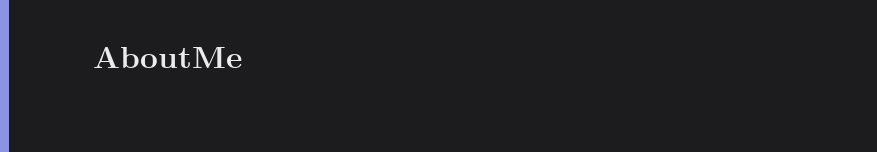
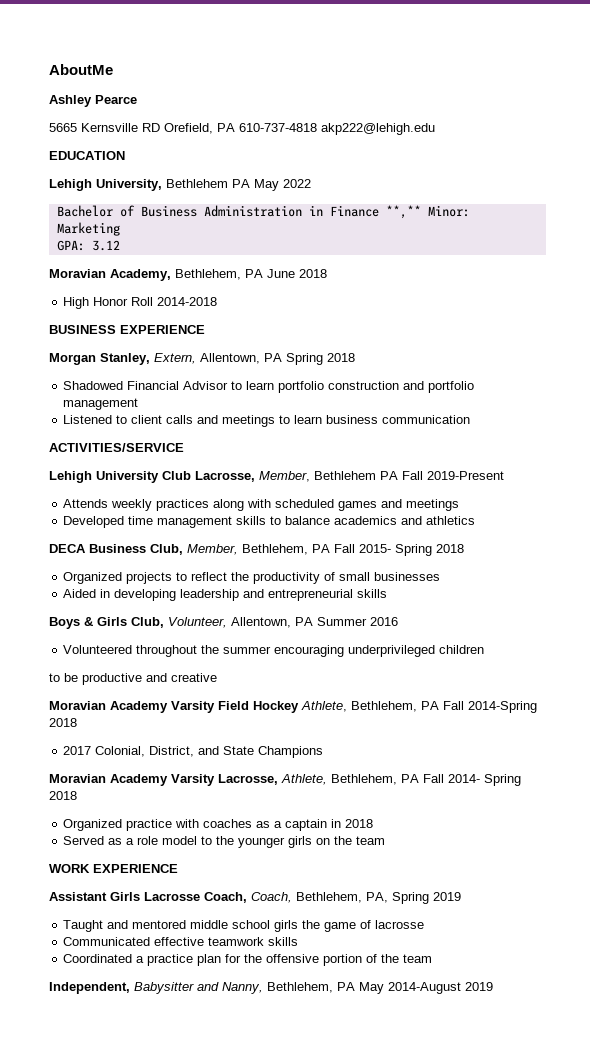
(242, 57) none -> [49,95,137,107] [49,123,435,135] [49,151,125,160] [49,179,311,191] [56,205,470,219] [56,222,120,236] [56,240,120,251] [49,269,327,281] [63,297,218,309] [49,325,205,334] [49,353,355,365] [63,381,475,393] [63,398,139,410] [63,415,471,427] [49,443,184,452] [49,471,504,483] [63,499,460,511] [63,516,476,528] [49,544,464,556] [63,572,441,584] [63,589,388,601] [49,617,398,629] [63,645,485,657] [49,673,217,685] [49,701,537,713] [49,718,77,727] [63,746,324,758] [49,774,521,786] [49,791,77,800] [63,819,374,831] [63,836,386,848] [49,864,178,873] [49,892,461,904] [63,920,425,932] [63,937,299,946] [63,954,433,966] [49,982,493,994] // Ashley Pearce // 5665 Kernsville RD Orefield, PA 610-737-4818 akp222@lehigh.edu // EDUCATION // Lehigh University, Bethlehem PA May 2022 // Bachelor of Business Administration in Finance **,** Minor: Marketing // GPA: 3.12 // Moravian Academy, Bethlehem, PA June 2018 // High Honor Roll 2014-2018 // BUSINESS EXPERIENCE // Morgan Stanley, Extern, Allentown, PA Spring 2018 // Shadowed Financial Advisor to learn portfolio construction and portfolio management // Listened to client calls and meetings to learn business communication // ACTIVITIES/SERVICE // Lehigh University Club Lacrosse, Member, Bethlehem PA Fall 2019-Present // Attends weekly practices along with scheduled games and meetings // Developed time management skills to balance academics and athletics // DECA Business Club, Member, Bethlehem, PA Fall 2015- Spring 2018 // Organized projects to reflect the productivity of small businesses // Aided in developing leadership and entrepreneurial skills // Boys & Girls Club, Volunteer, Allentown, PA Summer 2016 // Volunteered throughout the summer encouraging underprivileged children // to be productive and creative // Moravian Academy Varsity Field Hockey Athlete, Bethlehem, PA Fall 2014-Spring 2018 // 2017 Colonial, District, and State Champions // Moravian Academy Varsity Lacrosse, Athlete, Bethlehem, PA Fall 2014- Spring 2018 // Organized practice with coaches as a captain in 2018 // Served as a role model to the younger girls on the team // WORK EXPERIENCE // Assistant Girls Lacrosse Coach, Coach, Bethlehem, PA, Spring 2019 // Taught and mentored middle school girls the game of lacrosse // Communicated effective teamwork skills // Coordinated a practice plan for the offensive portion of the team // Independent, Babysitter and Nanny, Bethlehem, PA May 2014-August 2019

